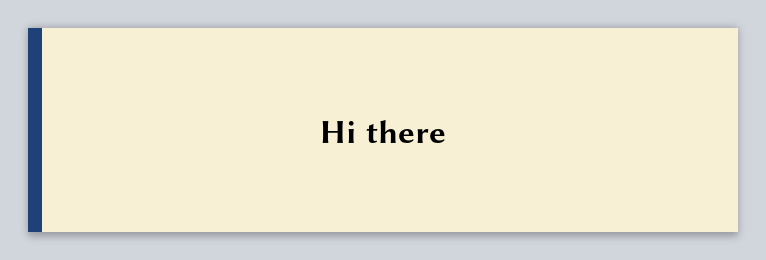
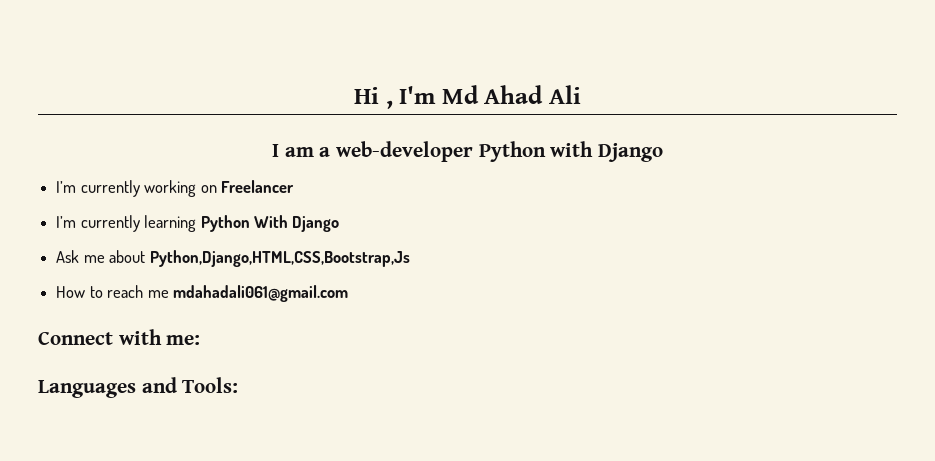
[365,120,446,143] there -> [385,85,582,109] [271,141,664,162] [56,180,294,197] [56,215,340,232] [56,250,410,267] [56,285,348,302] [38,329,201,345] [38,377,239,398] , I'm Md Ahad Ali // I am a web-developer Python with Django // I’m currently working on Freelancer // I’m currently learning Python With Django // Ask me about Python,Django,HTML,CSS,Bootstrap,Js // How to reach me mdahadali061@gmail.com // Connect with me: // Languages and Tools:

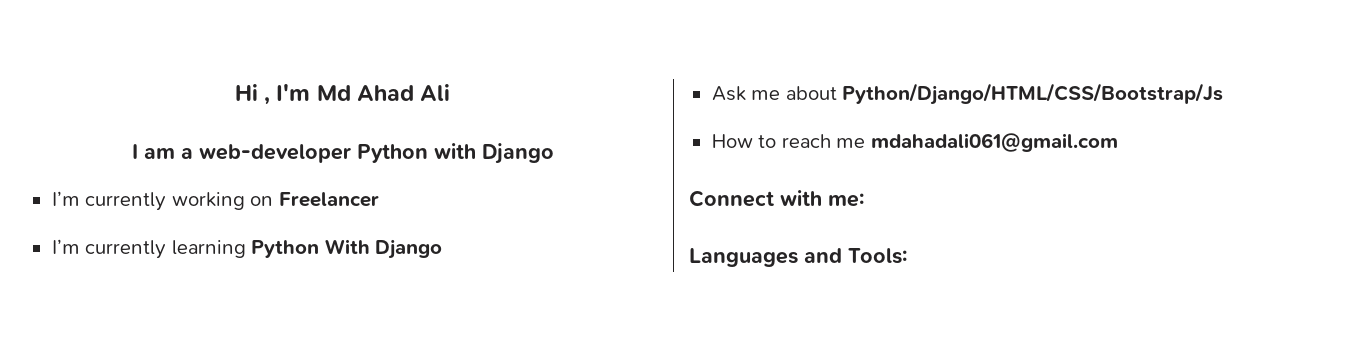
[149,250,410,267] Python,Django,HTML,CSS,Bootstrap,Js -> [842,83,1224,105] Python/Django/HTML/CSS/Bootstrap/Js

